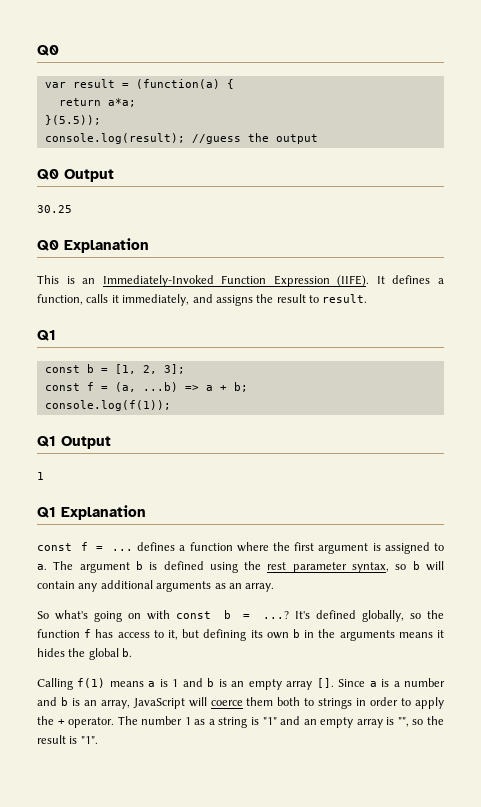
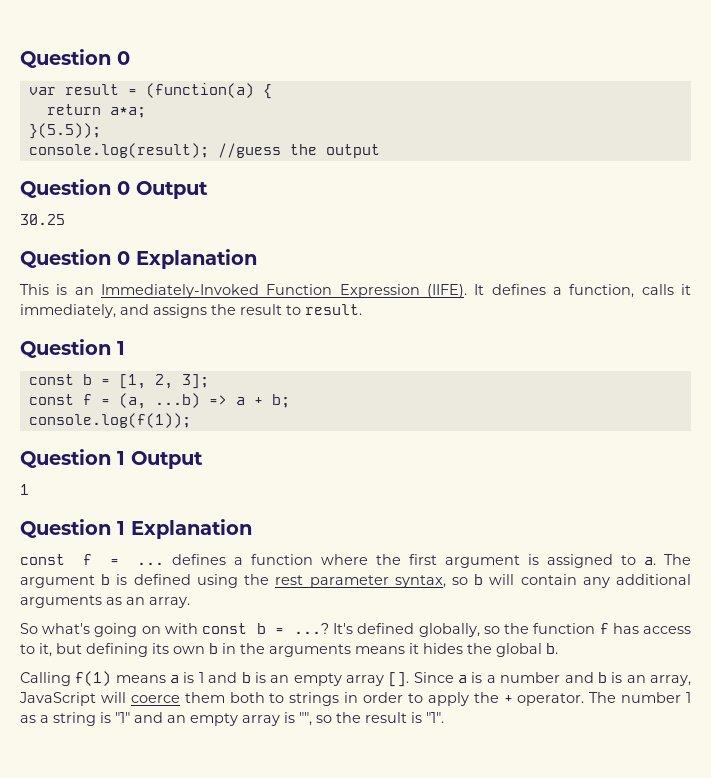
[37,45,59,56] Q0 -> [20,49,130,68] Question 0
[37,169,59,180] Q0 -> [20,179,130,198] Question 0
[37,240,59,251] Q0 -> [20,249,130,268] Question 0
[37,330,56,341] Q1 -> [20,339,125,358] Question 1
[37,436,56,447] Q1 -> [20,449,125,468] Question 1
[37,507,56,518] Q1 -> [20,519,125,538] Question 1

